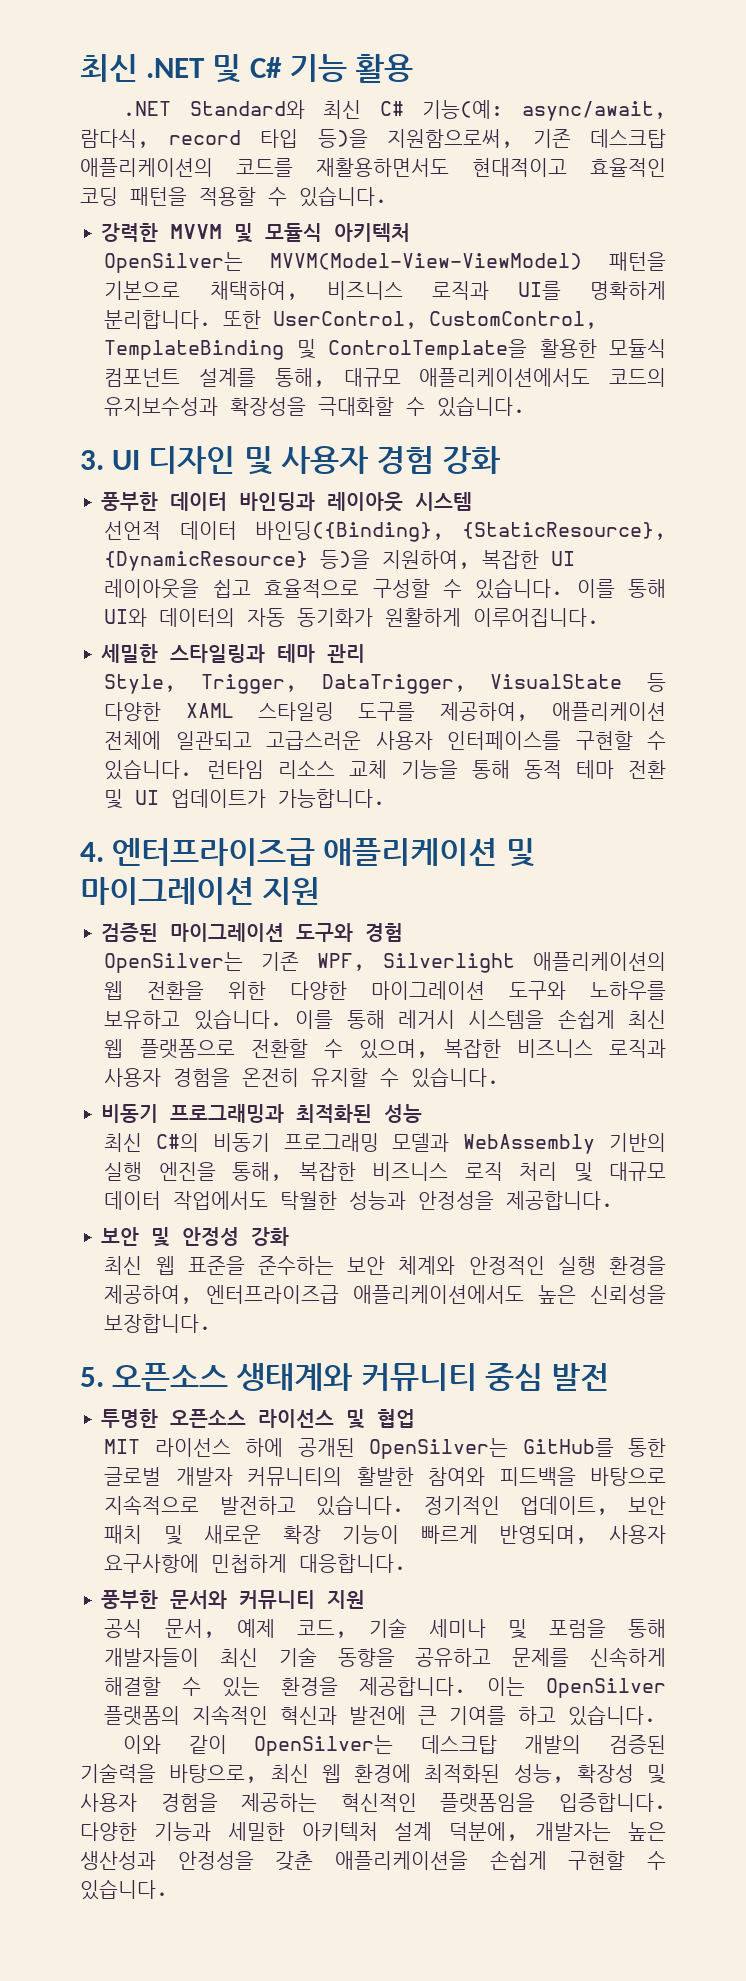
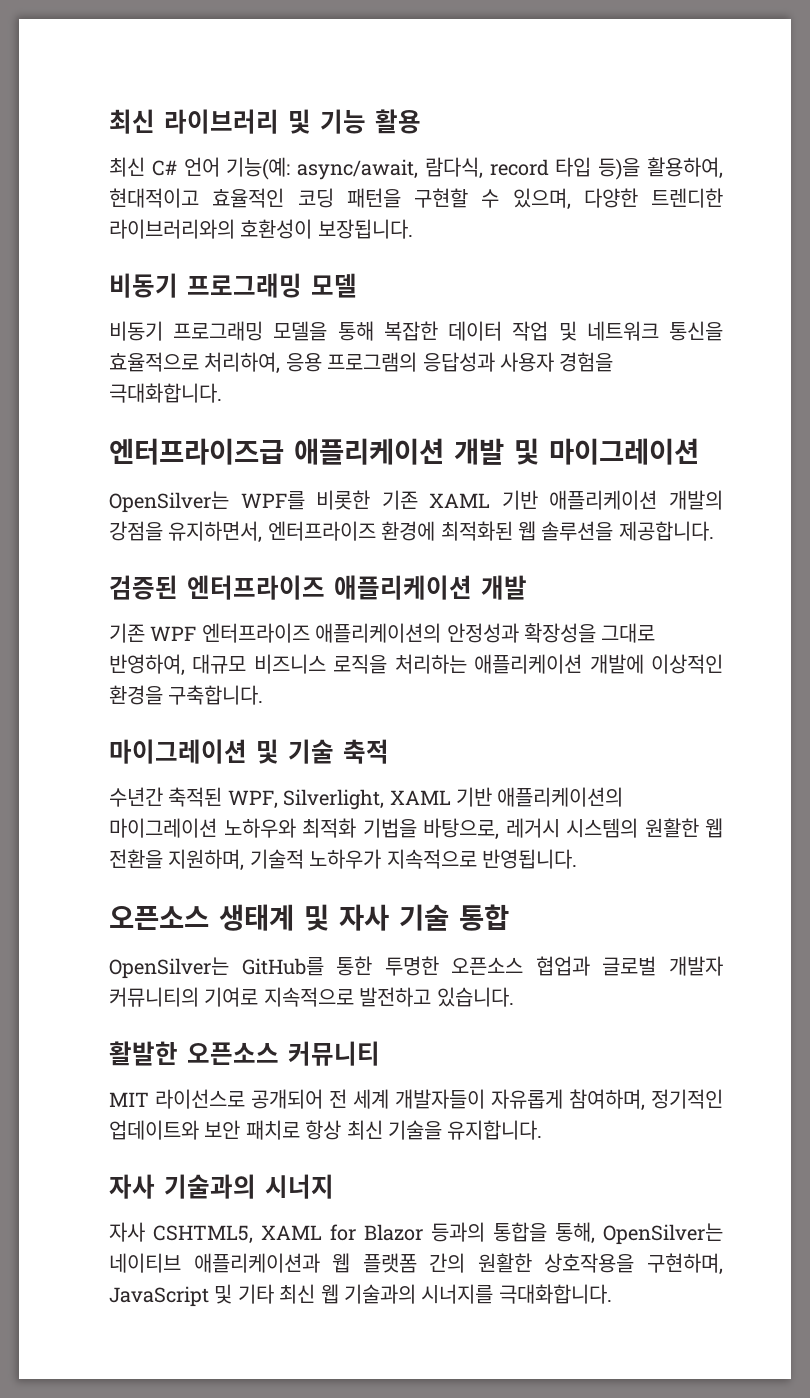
[80,54,282,83] 최신 .NET 및 C# -> [109,109,311,134] 최신 라이브러리 및
[123,100,305,119] .NET Standard와 -> (421, 121) none
(404, 108) none -> [183,157,220,177] 언어
[387,129,666,148] [80,158,666,177] [80,186,387,207] [101,223,411,243] [104,252,666,273] [104,281,666,300] [104,310,598,329] [104,339,666,360] [104,368,666,387] [104,396,526,417] [80,446,501,475] [101,492,473,512] [104,521,666,542] [104,550,576,571] [104,578,666,599] [104,608,600,627] [101,644,366,663] [104,673,666,694] [104,702,666,721] [104,731,666,750] [104,759,666,780] [104,789,386,809] [80,838,535,867] [80,877,321,905] [101,923,404,942] [104,952,666,973] [104,981,666,1000] [104,1009,666,1030] [104,1039,666,1059] [104,1067,500,1088] [101,1104,423,1123] [104,1133,666,1154] [104,1162,666,1182] [104,1191,614,1210] [101,1227,290,1247] [104,1256,666,1275] [104,1285,666,1304] [104,1314,212,1333] [80,1363,610,1391] [101,1409,416,1429] [104,1438,666,1459] [104,1467,666,1486] [104,1495,667,1516] [104,1525,666,1545] [104,1554,407,1573] [101,1590,366,1609] [104,1618,666,1639] [104,1647,666,1667] [104,1677,666,1698] [104,1705,657,1726] [123,1735,666,1756] [80,1763,666,1784] [80,1793,666,1813] [80,1822,666,1841] [80,1850,666,1871] [80,1879,168,1900] 지원함으로써, 기존 데스크탑 애플리케이션의 코드를 재활용하면서도 현대적이고 효율적인 코딩 패턴을 적용할 수 있습니다. // 강력한 MVVM 및 모듈식 아키텍처 // OpenSilver는 MVVM(Model-View-ViewModel) 패턴을 기본으로 채택하여, 비즈니스 로직과 UI를 명확하게 분리합니다. 또한 UserControl, CustomControl, TemplateBinding 및 ControlTemplate을 활용한 모듈식 컴포넌트 설계를 통해, 대규모 애플리케이션에서도 코드의 유지보수성과 확장성을 극대화할 수 있습니다. // 3. UI 디자인 및 사용자 경험 강화 // 풍부한 데이터 바인딩과 레이아웃 시스템 // 선언적 데이터 바인딩({Binding}, {StaticResource}, {DynamicResource} 등)을 지원하여, 복잡한 UI 레이아웃을 쉽고 효율적으로 구성할 수 있습니다. 이를 통해 UI와 데이터의 자동 동기화가 원활하게 이루어집니다. // 세밀한 스타일링과 테마 관리 // Style, Trigger, DataTrigger, VisualState 등 다양한 XAML 스타일링 도구를 제공하여, 애플리케이션 전체에 일관되고 고급스러운 사용자 인터페이스를 구현할 수 있습니다. 런타임 리소스 교체 기능을 통해 동적 테마 전환 및 UI 업데이트가 가능합니다. // 4. 엔터프라이즈급 애플리케이션 및 마이그레이션 지원 // 검증된 마이그레이션 도구와 경험 // OpenSilver는 기존 WPF, Silverlight 애플리케이션의 웹 전환을 위한 다양한 마이그레이션 도구와 노하우를 보유하고 있습니다. 이를 통해 레거시 시스템을 손쉽게 최신 웹 플랫폼으로 전환할 수 있으며, 복잡한 비즈니스 로직과 사용자 경험을 온전히 유지할 수 있습니다. // 비동기 프로그래밍과 최적화된 성능 // 최신 C#의 비동기 프로그래밍 모델과 WebAssembly 기반의 실행 엔진을 통해, 복잡한 비즈니스 로직 처리 및 대규모 데이터 작업에서도 탁월한 성능과 안정성을 제공합니다. // 보안 및 안정성 강화 // 최신 웹 표준을 준수하는 보안 체계와 안정적인 실행 환경을 제공하여, 엔터프라이즈급 애플리케이션에서도 높은 신뢰성을 보장합니다. // 5. 오픈소스 생태계와 커뮤니티 중심 발전 // 투명한 오픈소스 라이선스 및 협업 // MIT 라이선스 하에 공개된 OpenSilver는 GitHub를 통한 글로벌 개발자 커뮤니티의 활발한 참여와 피드백을 바탕으로 지속적으로 발전하고 있습니다. 정기적인 업데이트, 보안 패치 및 새로운 확장 기능이 빠르게 반영되며, 사용자 요구사항에 민첩하게 대응합니다. // 풍부한 문서와 커뮤니티 지원 // 공식 문서, 예제 코드, 기술 세미나 및 포럼을 통해 개발자들이 최신 기술 동향을 공유하고 문제를 신속하게 해결할 수 있는 환경을 제공합니다. 이는 OpenSilver 플랫폼의 지속적인 혁신과 발전에 큰 기여를 하고 있습니다. // 이와 같이 OpenSilver는 데스크탑 개발의 검증된 기술력을 바탕으로, 최신 웹 환경에 최적화된 성능, 확장성 및 사용자 경험을 제공하는 혁신적인 플랫폼임을 입증합니다. 다양한 기능과 세밀한 아키텍처 설계 덕분에, 개발자는 높은 생산성과 안정성을 갖춘 애플리케이션을 손쉽게 구현할 수 있습니다. -> [647,157,723,179] [109,188,723,210] [109,219,413,239] [109,273,357,298] [109,321,723,341] [109,352,614,374] [109,383,222,403] [109,438,699,465] [109,490,723,513] [109,521,714,543] [109,575,527,600] [109,623,656,643] [109,654,723,676] [109,685,264,705] [109,739,389,764] [109,787,624,810] [109,818,723,840] [109,849,577,871] [109,904,509,931] [109,956,723,979] [109,987,514,1007] [109,1041,380,1066] [109,1089,723,1111] [109,1120,543,1140] [109,1174,334,1199] [109,1222,723,1245] [109,1253,723,1275] [109,1284,612,1307] 활용하여, 현대적이고 효율적인 코딩 패턴을 구현할 수 있으며, 다양한 트렌디한 라이브러리와의 호환성이 보장됩니다. // 비동기 프로그래밍 모델 // 비동기 프로그래밍 모델을 통해 복잡한 데이터 작업 및 네트워크 통신을 효율적으로 처리하여, 응용 프로그램의 응답성과 사용자 경험을 극대화합니다. // 엔터프라이즈급 애플리케이션 개발 및 마이그레이션 // OpenSilver는 WPF를 비롯한 기존 XAML 기반 애플리케이션 개발의 강점을 유지하면서, 엔터프라이즈 환경에 최적화된 웹 솔루션을 제공합니다. // 검증된 엔터프라이즈 애플리케이션 개발 // 기존 WPF 엔터프라이즈 애플리케이션의 안정성과 확장성을 그대로 반영하여, 대규모 비즈니스 로직을 처리하는 애플리케이션 개발에 이상적인 환경을 구축합니다. // 마이그레이션 및 기술 축적 // 수년간 축적된 WPF, Silverlight, XAML 기반 애플리케이션의 마이그레이션 노하우와 최적화 기법을 바탕으로, 레거시 시스템의 원활한 웹 전환을 지원하며, 기술적 노하우가 지속적으로 반영됩니다. // 오픈소스 생태계 및 자사 기술 통합 // OpenSilver는 GitHub를 통한 투명한 오픈소스 협업과 글로벌 개발자 커뮤니티의 기여로 지속적으로 발전하고 있습니다. // 활발한 오픈소스 커뮤니티 // MIT 라이선스로 공개되어 전 세계 개발자들이 자유롭게 참여하며, 정기적인 업데이트와 보안 패치로 항상 최신 기술을 유지합니다. // 자사 기술과의 시너지 // 자사 CSHTML5, XAML for Blazor 등과의 통합을 통해, OpenSilver는 네이티브 애플리케이션과 웹 플랫폼 간의 원활한 상호작용을 구현하며, JavaScript 및 기타 최신 웹 기술과의 시너지를 극대화합니다.

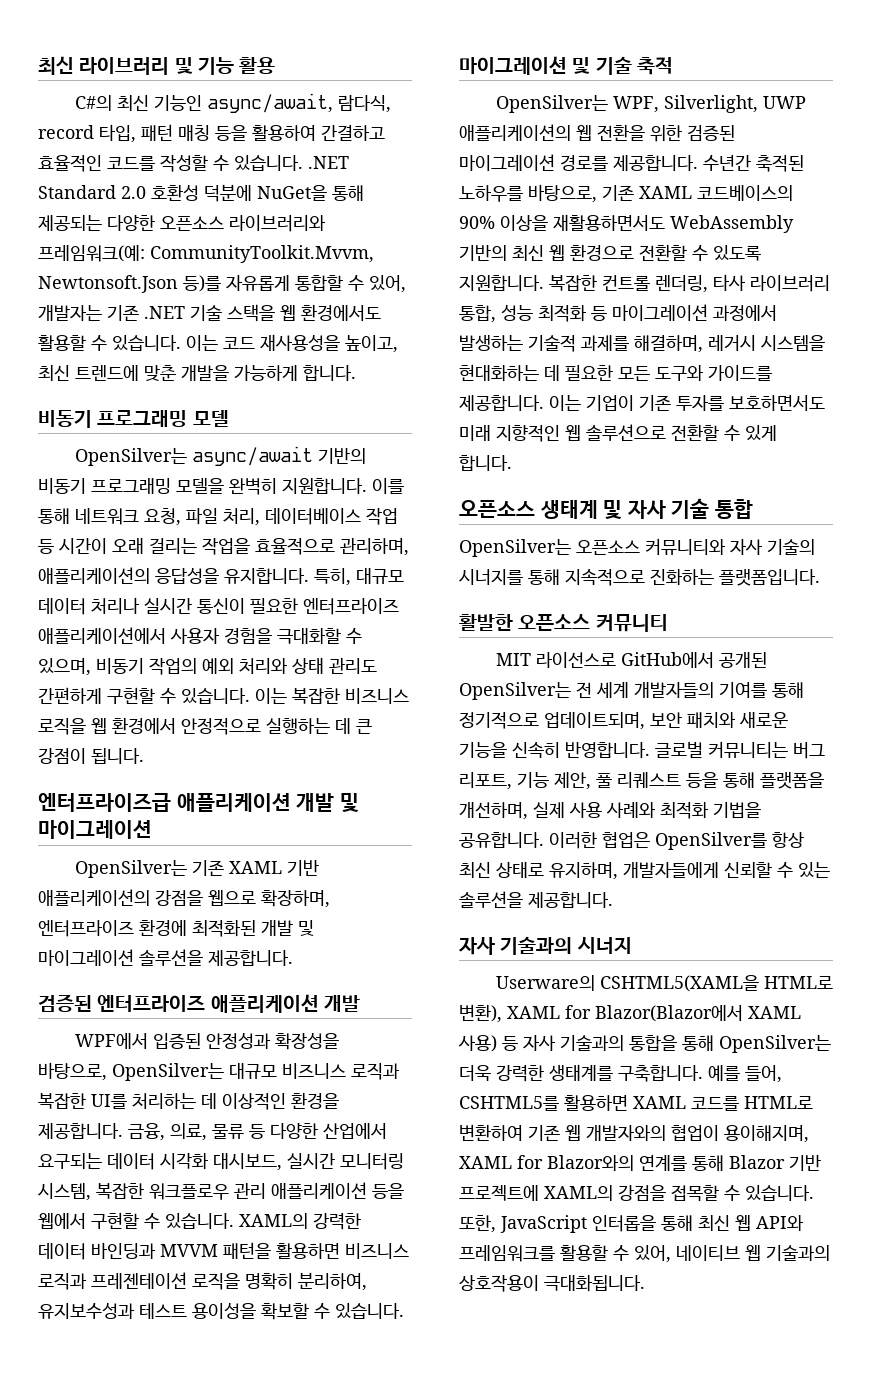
[109,157,723,180] [109,188,723,210] [109,219,413,239] [109,273,357,298] [109,321,723,341] [109,352,614,374] [109,383,222,403] 최신 C# 언어 기능(예: async/await, 람다식, record 타입 등)을 활용하여, 현대적이고 효율적인 코딩 패턴을 구현할 수 있으며, 다양한 트렌디한 라이브러리와의 호환성이 보장됩니다. // 비동기 프로그래밍 모델 // 비동기 프로그래밍 모델을 통해 복잡한 데이터 작업 및 네트워크 통신을 효율적으로 처리하여, 응용 프로그램의 응답성과 사용자 경험을 극대화합니다. -> [74,93,391,113] [38,124,385,143] [38,154,349,172] [38,184,364,202] [38,214,326,232] [38,245,374,263] [38,275,406,293] [38,304,381,322] [38,334,398,353] [38,365,356,381] [38,410,229,428] [74,446,366,466] [38,478,404,495] [38,507,398,526] [38,537,409,556] [38,567,404,586] [38,597,399,615] [38,627,362,645] [38,657,377,676] [38,687,409,704] [38,717,372,735] [38,748,144,764] C#의 최신 기능인 async/await, 람다식, record 타입, 패턴 매칭 등을 활용하여 간결하고 효율적인 코드를 작성할 수 있습니다. .NET Standard 2.0 호환성 덕분에 NuGet을 통해 제공되는 다양한 오픈소스 라이브러리와 프레임워크(예: CommunityToolkit.Mvvm, Newtonsoft.Json 등)를 자유롭게 통합할 수 있어, 개발자는 기존 .NET 기술 스택을 웹 환경에서도 활용할 수 있습니다. 이는 코드 재사용성을 높이고, 최신 트렌드에 맞춘 개발을 가능하게 합니다. // 비동기 프로그래밍 모델 // OpenSilver는 async/await 기반의 비동기 프로그래밍 모델을 완벽히 지원합니다. 이를 통해 네트워크 요청, 파일 처리, 데이터베이스 작업 등 시간이 오래 걸리는 작업을 효율적으로 관리하며, 애플리케이션의 응답성을 유지합니다. 특히, 대규모 데이터 처리나 실시간 통신이 필요한 엔터프라이즈 애플리케이션에서 사용자 경험을 극대화할 수 있으며, 비동기 작업의 예외 처리와 상태 관리도 간편하게 구현할 수 있습니다. 이는 복잡한 비즈니스 로직을 웹 환경에서 안정적으로 실행하는 데 큰 강점이 됩니다.
[240,490,371,510] WPF를 비롯한 -> (187, 869) none
[549,490,723,510] [109,521,536,543] 애플리케이션 개발의 강점을 유지하면서, 엔터프라이즈 환경에 최적화된 웹 -> [38,889,330,908] [38,919,314,937] [38,949,134,966] 애플리케이션의 강점을 웹으로 확장하며, 엔터프라이즈 환경에 최적화된 개발 및 마이그레이션
[109,623,656,643] [109,654,723,676] [109,685,264,705] [109,739,389,764] [109,787,624,810] [109,818,723,840] [109,849,577,871] 기존 WPF 엔터프라이즈 애플리케이션의 안정성과 확장성을 그대로 반영하여, 대규모 비즈니스 로직을 처리하는 애플리케이션 개발에 이상적인 환경을 구축합니다. // 마이그레이션 및 기술 축적 // 수년간 축적된 WPF, Silverlight, XAML 기반 애플리케이션의 마이그레이션 노하우와 최적화 기법을 바탕으로, 레거시 시스템의 원활한 웹 전환을 지원하며, 기술적 노하우가 지속적으로 반영됩니다. -> [74,1033,339,1050] [38,1062,400,1081] [38,1092,339,1110] [38,1122,387,1141] [38,1152,404,1171] [38,1182,404,1201] [38,1212,361,1230] [38,1242,409,1260] [38,1272,367,1291] [38,1303,404,1320] [459,56,673,75] [495,95,806,113] [459,124,735,142] [459,154,804,172] [459,184,793,203] [459,214,794,233] [459,244,761,261] [459,274,830,293] [459,304,777,323] [459,335,825,353] [459,364,772,382] [459,395,825,411] [459,424,777,442] [459,455,512,471] WPF에서 입증된 안정성과 확장성을 바탕으로, OpenSilver는 대규모 비즈니스 로직과 복잡한 UI를 처리하는 데 이상적인 환경을 제공합니다. 금융, 의료, 물류 등 다양한 산업에서 요구되는 데이터 시각화 대시보드, 실시간 모니터링 시스템, 복잡한 워크플로우 관리 애플리케이션 등을 웹에서 구현할 수 있습니다. XAML의 강력한 데이터 바인딩과 MVVM 패턴을 활용하면 비즈니스 로직과 프레젠테이션 로직을 명확히 분리하여, 유지보수성과 테스트 용이성을 확보할 수 있습니다. // 마이그레이션 및 기술 축적 // OpenSilver는 WPF, Silverlight, UWP 애플리케이션의 웹 전환을 위한 검증된 마이그레이션 경로를 제공합니다. 수년간 축적된 노하우를 바탕으로, 기존 XAML 코드베이스의 90% 이상을 재활용하면서도 WebAssembly 기반의 최신 웹 환경으로 전환할 수 있도록 지원합니다. 복잡한 컨트롤 렌더링, 타사 라이브러리 통합, 성능 최적화 등 마이그레이션 과정에서 발생하는 기술적 과제를 해결하며, 레거시 시스템을 현대화하는 데 필요한 모든 도구와 가이드를 제공합니다. 이는 기업이 기존 투자를 보호하면서도 미래 지향적인 웹 솔루션으로 전환할 수 있게 합니다.
[241,956,723,976] [109,987,514,1007] GitHub를 통한 투명한 오픈소스 협업과 글로벌 개발자 커뮤니티의 기여로 지속적으로 발전하고 있습니다. -> [576,538,815,555] [459,568,820,586] 오픈소스 커뮤니티와 자사 기술의 시너지를 통해 지속적으로 진화하는 플랫폼입니다.
[251,1089,723,1111] [109,1120,543,1140] [109,1174,334,1199] [109,1222,723,1245] [109,1253,723,1275] [109,1284,612,1307] 공개되어 전 세계 개발자들이 자유롭게 참여하며, 정기적인 업데이트와 보안 패치로 항상 최신 기술을 유지합니다. // 자사 기술과의 시너지 // 자사 CSHTML5, XAML for Blazor 등과의 통합을 통해, OpenSilver는 네이티브 애플리케이션과 웹 플랫폼 간의 원활한 상호작용을 구현하며, JavaScript 및 기타 최신 웹 기술과의 시너지를 극대화합니다. -> [620,652,767,668] [459,681,804,700] [459,712,788,730] [459,741,825,759] [459,772,824,790] [459,801,761,820] [459,831,804,850] [459,861,830,880] [459,891,613,908] [458,936,632,955] [495,975,833,992] [459,1004,801,1023] [458,1035,831,1053] [459,1064,782,1083] [459,1095,813,1111] [459,1124,809,1143] [459,1154,821,1171] [459,1185,814,1202] [459,1215,804,1233] [459,1245,830,1263] [459,1274,645,1292] GitHub에서 공개된 OpenSilver는 전 세계 개발자들의 기여를 통해 정기적으로 업데이트되며, 보안 패치와 새로운 기능을 신속히 반영합니다. 글로벌 커뮤니티는 버그 리포트, 기능 제안, 풀 리퀘스트 등을 통해 플랫폼을 개선하며, 실제 사용 사례와 최적화 기법을 공유합니다. 이러한 협업은 OpenSilver를 항상 최신 상태로 유지하며, 개발자들에게 신뢰할 수 있는 솔루션을 제공합니다. // 자사 기술과의 시너지 // Userware의 CSHTML5(XAML을 HTML로 변환), XAML for Blazor(Blazor에서 XAML 사용) 등 자사 기술과의 통합을 통해 OpenSilver는 더욱 강력한 생태계를 구축합니다. 예를 들어, CSHTML5를 활용하면 XAML 코드를 HTML로 변환하여 기존 웹 개발자와의 협업이 용이해지며, XAML for Blazor와의 연계를 통해 Blazor 기반 프로젝트에 XAML의 강점을 접목할 수 있습니다. 또한, JavaScript 인터롭을 통해 최신 웹 API와 프레임워크를 활용할 수 있어, 네이티브 웹 기술과의 상호작용이 극대화됩니다.

